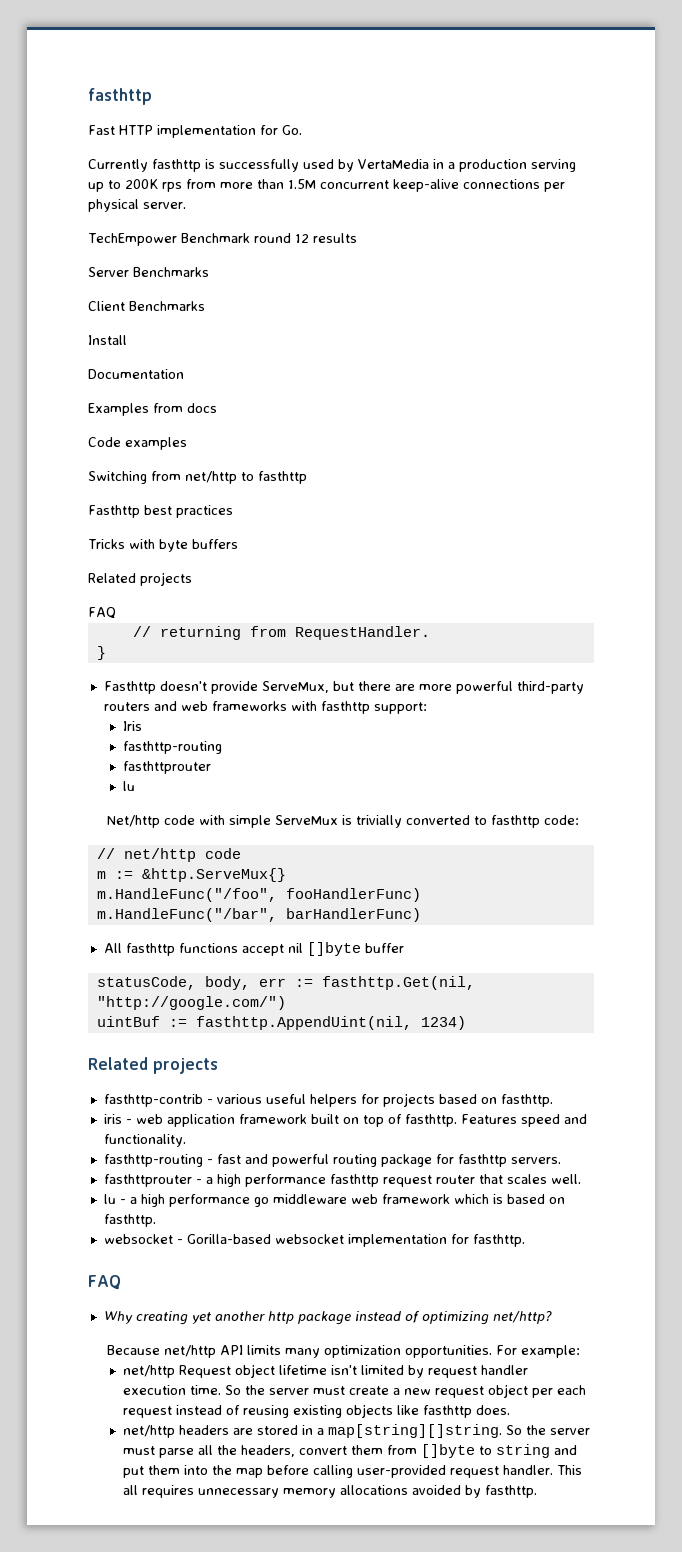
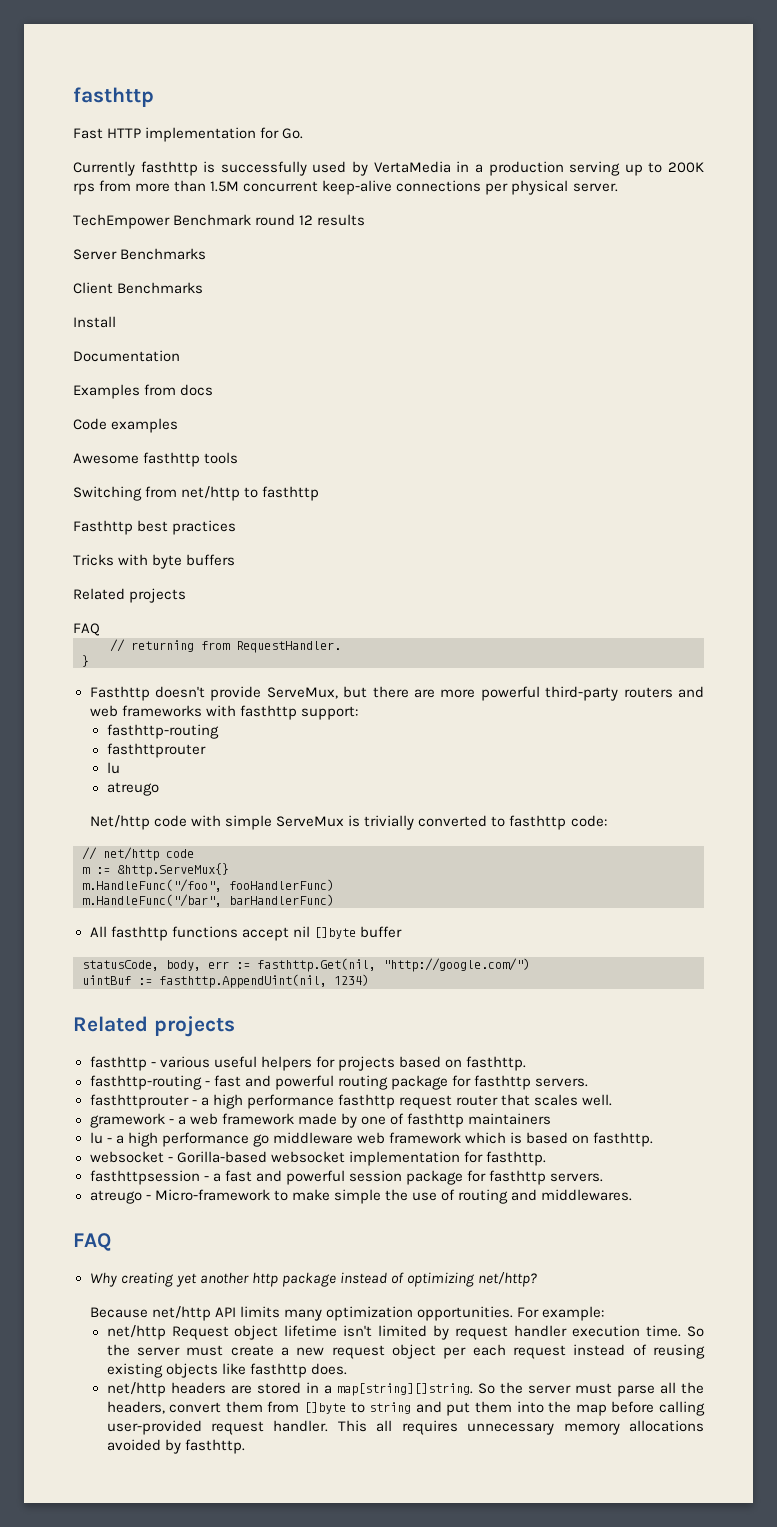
(187, 443) none -> [73,452,239,467] // Awesome fasthttp tools
[122,721,142,731] // Iris -> (358, 713) none
(135, 786) none -> [106,782,159,796] // atreugo
[103,1094,203,1107] fasthttp-contrib -> [89,1056,147,1071] fasthttp
[103,1114,587,1127] [103,1134,186,1147] // iris - web application framework built on top of fasthttp. Features speed and functionality. -> (526, 1063) none
(581, 1179) none -> [89,1113,551,1128] // gramework - a web framework made by one of fasthttp maintainers
(525, 1240) none -> [89,1170,604,1185] [89,1189,633,1204] // fasthttpsession - a fast and powerful session package for fasthttp servers. // atreugo - Micro-framework to make simple the use of routing and middlewares.

